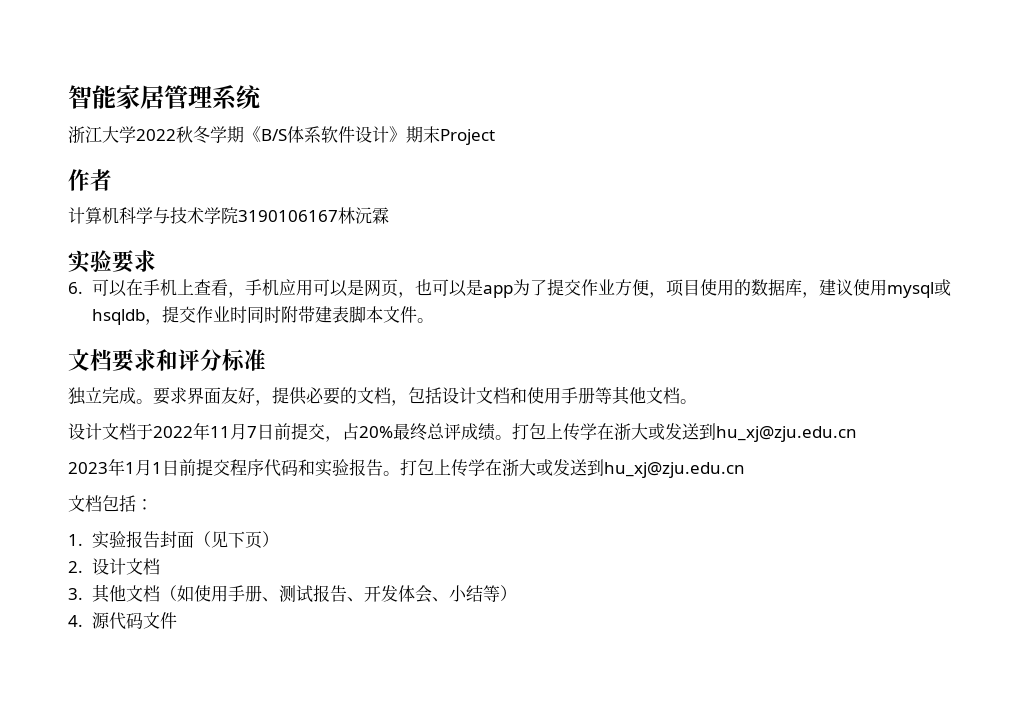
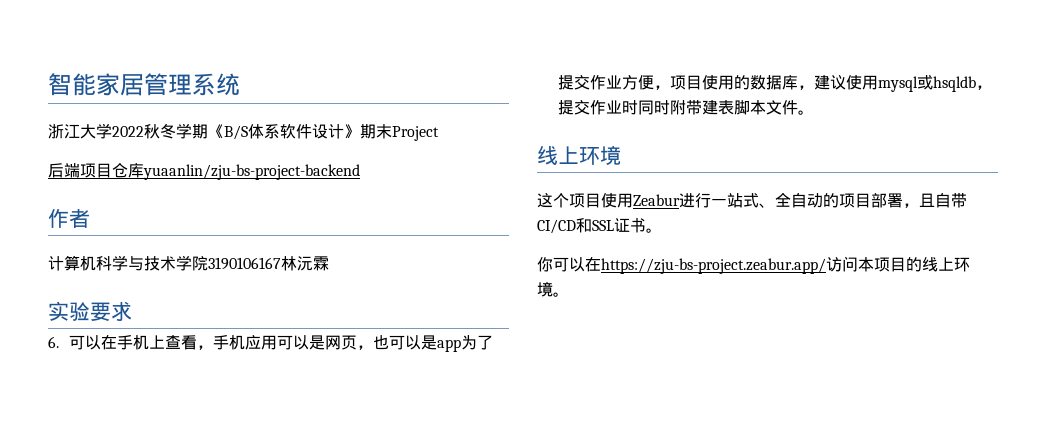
(495, 137) none -> [48,163,360,180] // 后端项目仓库yuaanlin/zju-bs-project-backend
[68,349,266,372] [68,386,697,406] [68,422,857,442] [68,458,745,478] [68,495,153,512] [68,531,279,549] [68,558,160,575] [68,584,517,603] [68,612,177,630] 文档要求和评分标准 // 独立完成。要求界面友好，提供必要的文档，包括设计文档和使用手册等其他文档。 // 设计文档于2022年11月7日前提交，占20%最终总评成绩。打包上传学在浙大或发送到hu_xj@zju.edu.cn // 2023年1月1日前提交程序代码和实验报告。打包上传学在浙大或发送到hu_xj@zju.edu.cn // 文档包括： // 1.实验报告封面（见下页） // 2.设计文档 // 3.其他文档（如使用手册、测试报告、开发体会、小结等） // 4.源代码文件 -> [537,145,621,165] [537,192,967,208] [537,218,662,234] [537,256,970,274] [537,281,569,297] 线上环境 // 这个项目使用Zeabur进行一站式、全自动的项目部署，且自带CI/CD和SSL证书。 // 你可以在https://zju-bs-project.zeabur.app/访问本项目的线上环境。

